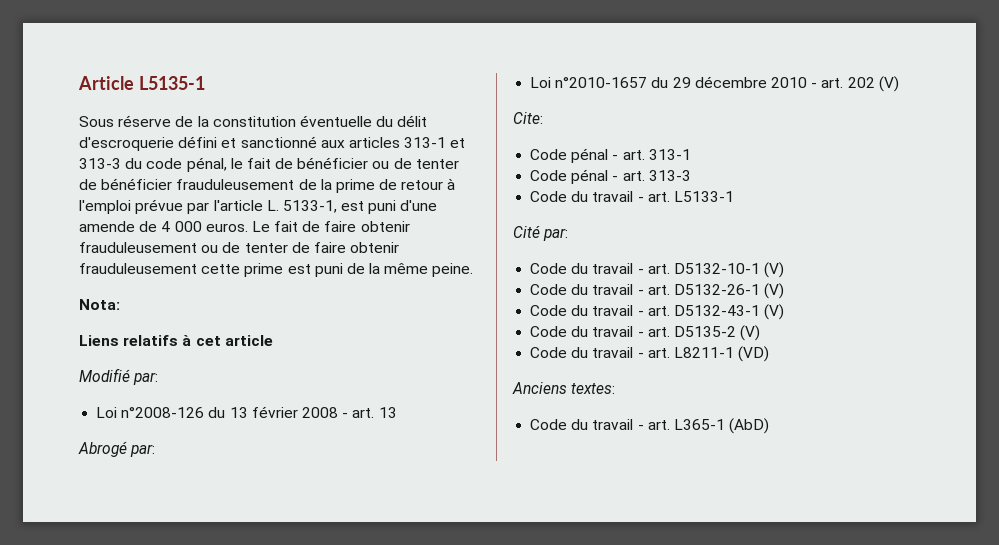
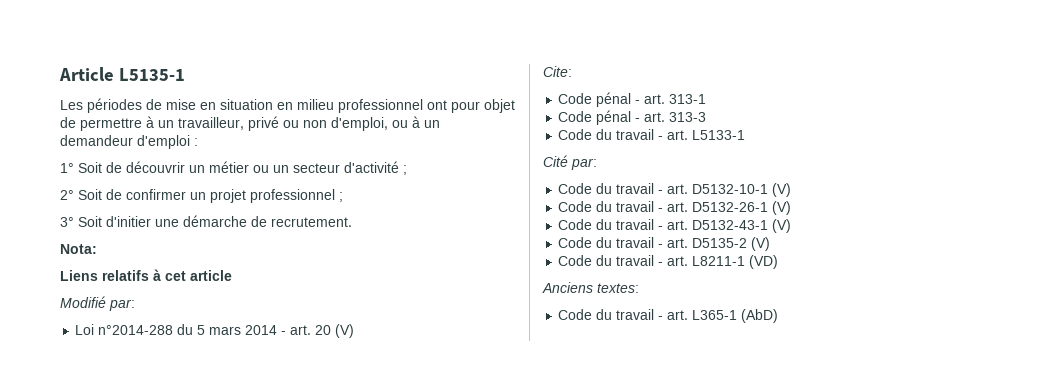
[79,115,428,127] [79,136,466,151] [79,157,459,172] [79,178,456,193] [79,199,438,214] [79,221,410,232] [79,242,400,253] [79,263,474,277] Sous réserve de la constitution éventuelle du délit d'escroquerie défini et sanctionné aux articles 313-1 et 313-3 du code pénal, le fait de bénéficier ou de tenter de bénéficier frauduleusement de la prime de retour à l'emploi prévue par l'article L. 5133-1, est puni d'une amende de 4 000 euros. Le fait de faire obtenir frauduleusement ou de tenter de faire obtenir frauduleusement cette prime est puni de la même peine. -> [60,98,515,113] [60,116,440,131] [60,135,198,149] [60,161,407,175] [60,189,343,203] [60,215,352,227] Les périodes de mise en situation en milieu professionnel ont pour objet de permettre à un travailleur, privé ou non d'emploi, ou à un demandeur d'emploi : // 1° Soit de découvrir un métier ou un secteur d'activité ; // 2° Soit de confirmer un projet professionnel ; // 3° Soit d'initier une démarche de recrutement.
[121,406,397,418] [78,441,156,457] [530,76,875,88] n°2008-126 du 13 février 2008 - art. 13 // Abrogé par: // Loi n°2010-1657 du 29 décembre 2010 - art. 202 -> [98,324,332,335] n°2014-288 du 5 mars 2014 - art. 20

